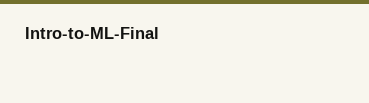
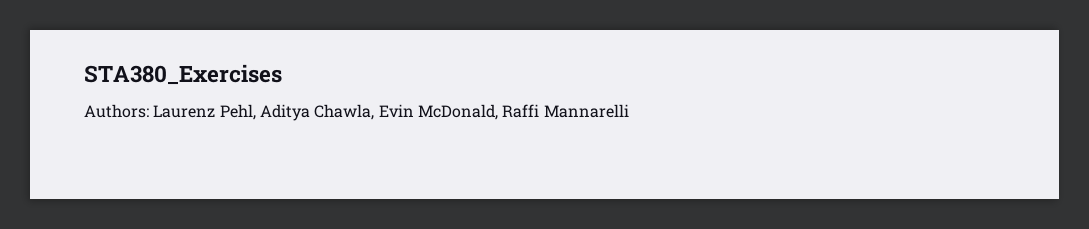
[25,27,159,39] Intro-to-ML-Final -> [84,64,282,85] [84,104,629,121] STA380_Exercises // Authors: Laurenz Pehl, Aditya Chawla, Evin McDonald, Raffi Mannarelli

